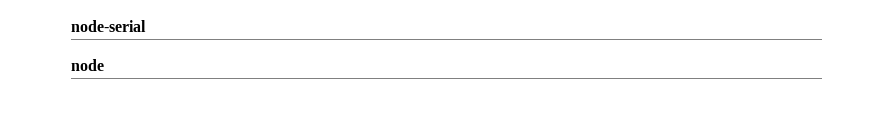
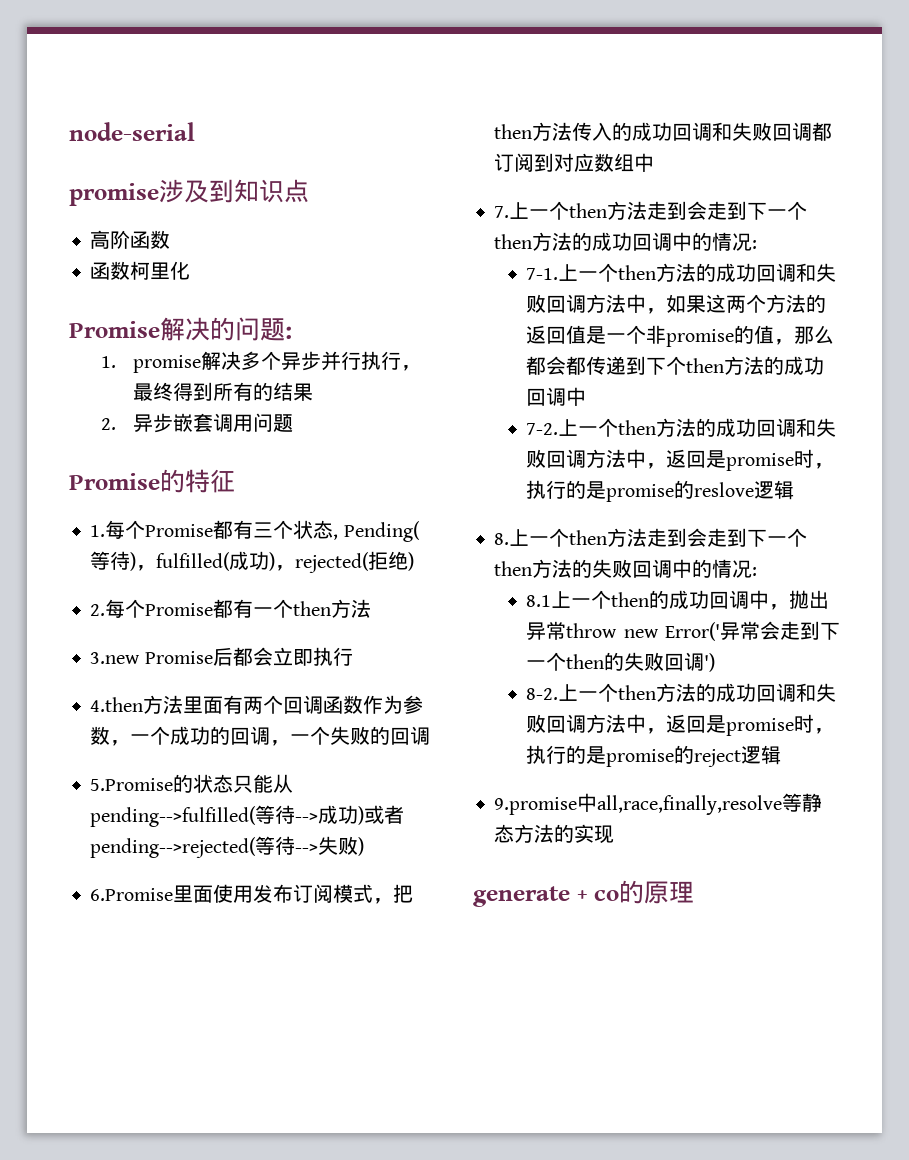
[71,59,104,71] node -> [69,179,309,206] [90,230,171,249] [90,261,191,280] [69,317,292,341] [101,351,422,373] [133,382,314,401] [101,413,294,433] [69,469,235,493] [90,520,420,542] [90,551,415,573] [90,599,372,618] [90,647,353,666] [90,695,424,714] [90,726,431,746] [90,774,294,793] [90,805,405,827] [90,836,365,858] [90,884,414,904] [494,122,833,141] [494,153,655,172] [494,201,808,220] [494,232,758,251] [526,263,837,282] [526,294,827,314] [526,325,835,347] [526,356,825,375] [526,387,587,406] [526,418,837,437] [526,449,835,471] [526,480,795,502] [494,528,808,547] [494,559,758,578] [526,590,830,610] [526,621,840,641] [526,652,716,672] [526,683,837,702] [526,714,835,736] [526,745,782,767] [494,793,823,815] [494,824,615,844] [473,880,695,907] promise涉及到知识点 // 高阶函数 // 函数柯里化 // Promise解决的问题: // 1. promise解决多个异步并行执行，最终得到所有的结果 // 2.异步嵌套调用问题 // Promise的特征 // 1.每个Promise都有三个状态, Pending(等待)，fulfilled(成功)，rejected(拒绝) // 2.每个Promise都有一个then方法 // 3.new Promise后都会立即执行 // 4.then方法里面有两个回调函数作为参数，一个成功的回调，一个失败的回调 // 5.Promise的状态只能从pending-->fulfilled(等待-->成功)或者pending-->rejected(等待-->失败) // 6.Promise里面使用发布订阅模式，把then方法传入的成功回调和失败回调都订阅到对应数组中 // 7.上一个then方法走到会走到下一个then方法的成功回调中的情况: // 7-1.上一个then方法的成功回调和失败回调方法中，如果这两个方法的返回值是一个非promise的值，那么都会都传递到下个then方法的成功回调中 // 7-2.上一个then方法的成功回调和失败回调方法中，返回是promise时，执行的是promise的reslove逻辑 // 8.上一个then方法走到会走到下一个then方法的失败回调中的情况: // 8.1上一个then的成功回调中，抛出异常throw new Error('异常会走到下一个then的失败回调') // 8-2.上一个then方法的成功回调和失败回调方法中，返回是promise时，执行的是promise的reject逻辑 // 9.promise中all,race,finally,resolve等静态方法的实现 // generate + co的原理

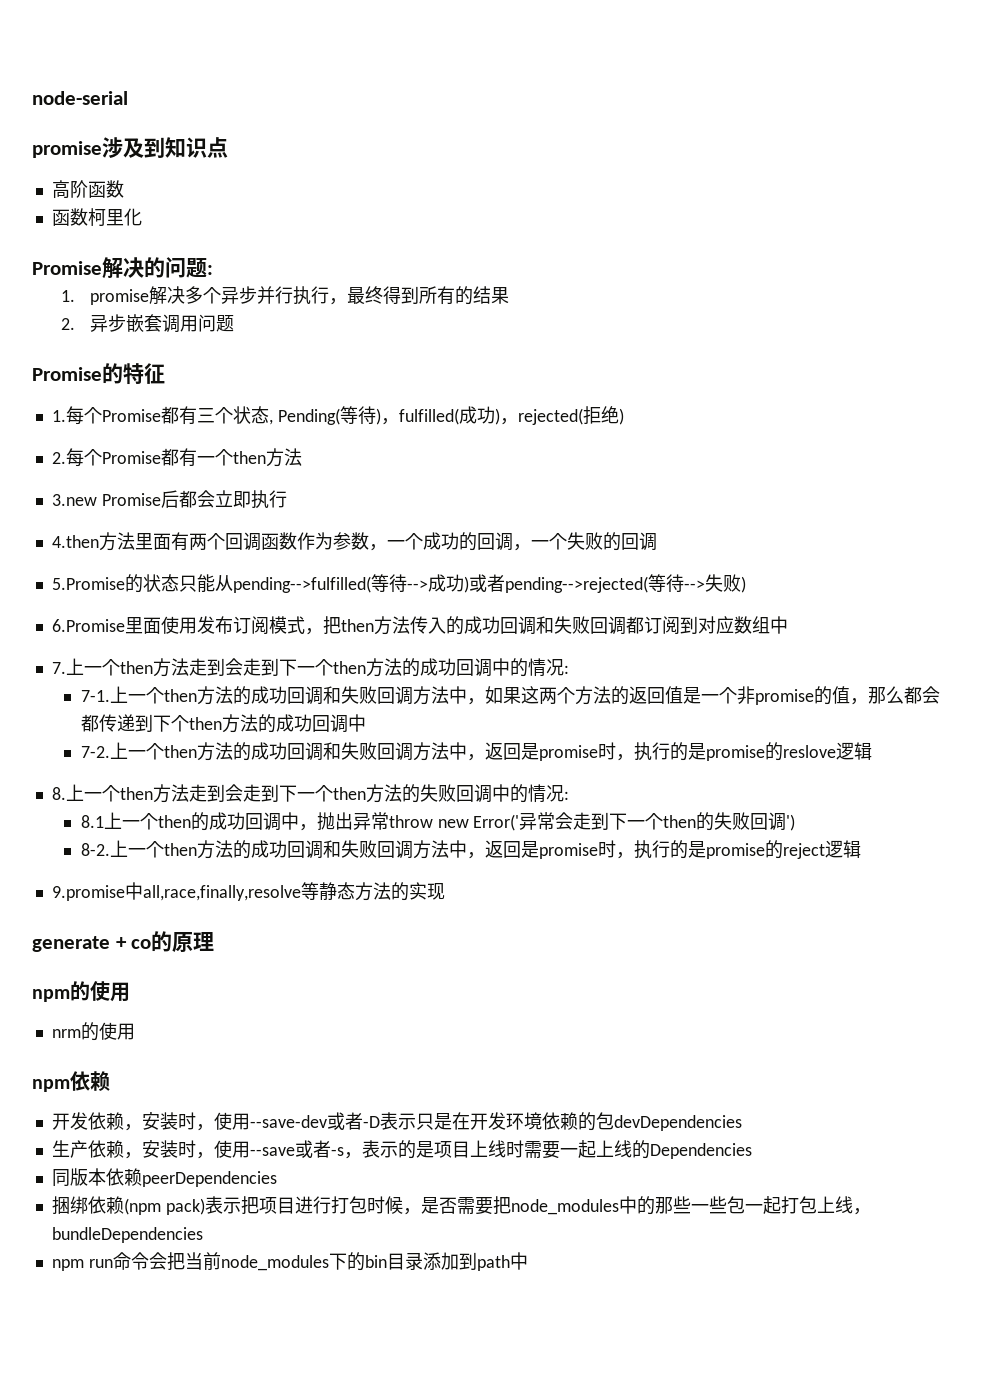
(695, 892) none -> [32,981,130,1002] [51,1022,135,1041] [32,1071,110,1092] [51,1112,742,1131] [51,1140,752,1159] [51,1168,277,1187] [51,1196,871,1215] [51,1227,203,1243] [51,1252,528,1271] // npm的使用 // nrm的使用 // npm依赖 // 开发依赖，安装时，使用--save-dev或者-D表示只是在开发环境依赖的包devDependencies // 生产依赖，安装时，使用--save或者-s，表示的是项目上线时需要一起上线的Dependencies // 同版本依赖peerDependencies // 捆绑依赖(npm pack)表示把项目进行打包时候，是否需要把node_modules中的那些一些包一起打包上线，bundleDependencies // npm run命令会把当前node_modules下的bin目录添加到path中

